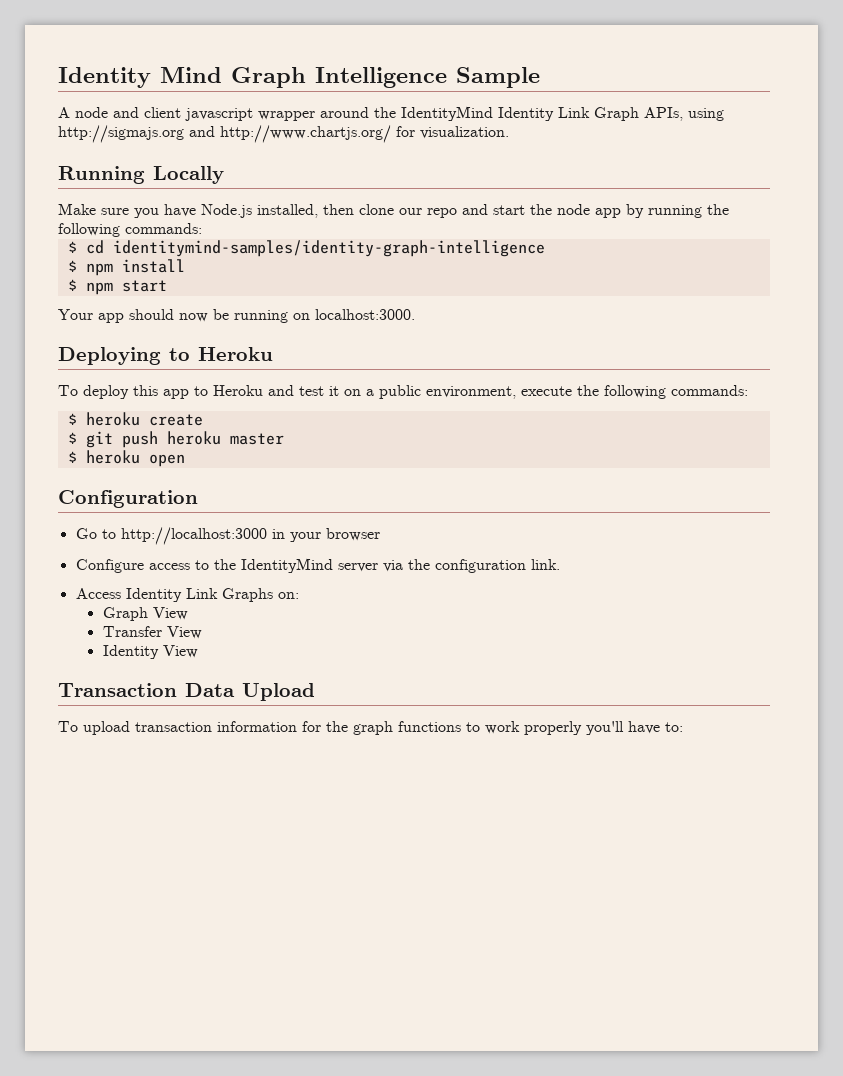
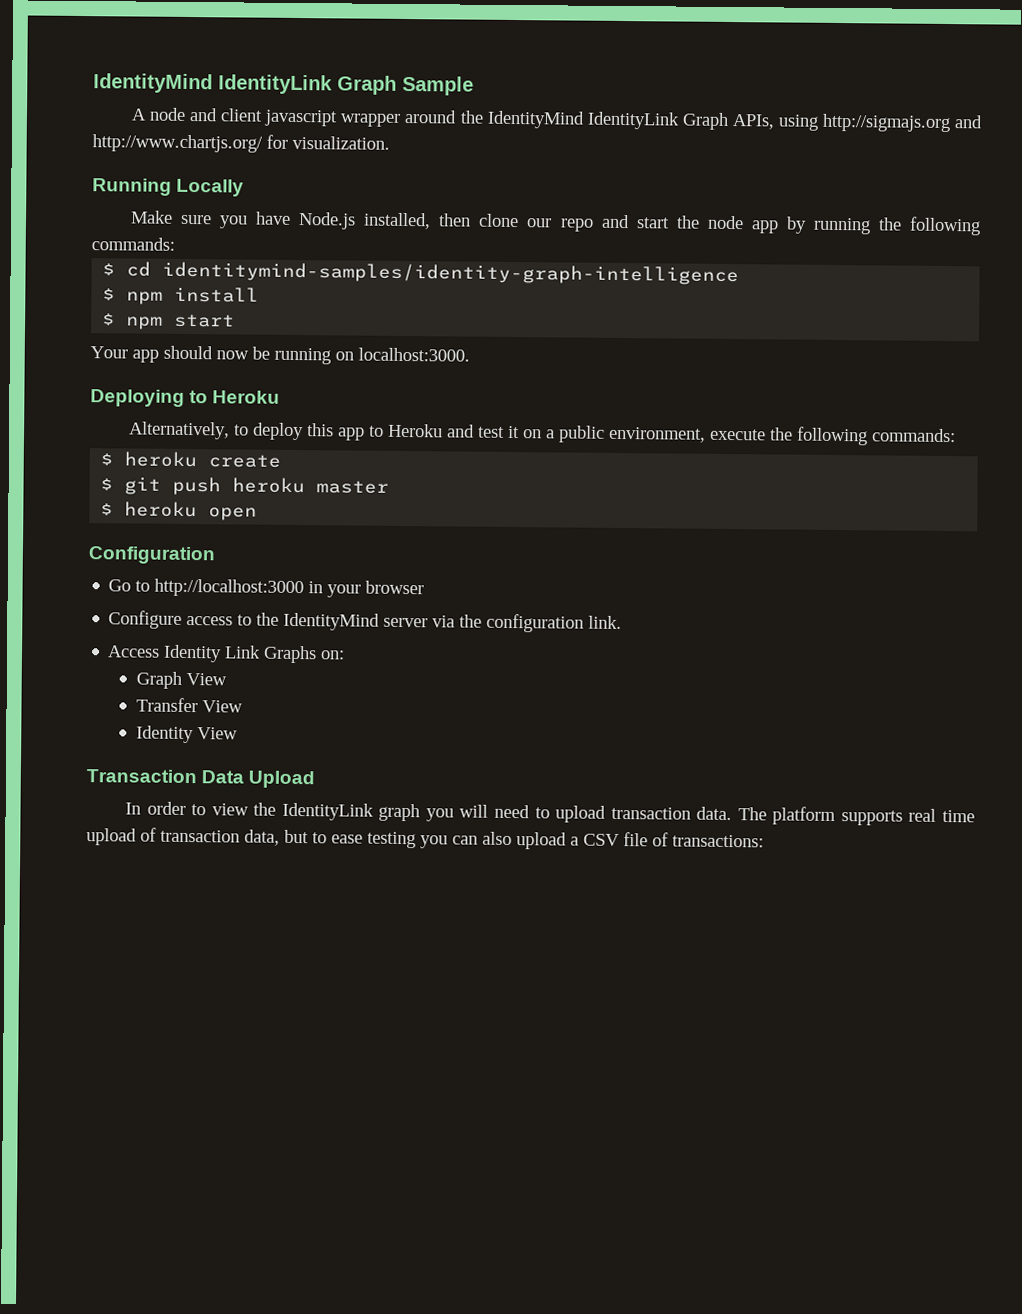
[58,67,447,88] Identity Mind Graph Intelligence -> [93,73,397,95] IdentityMind IdentityLink Graph
[498,107,590,121] Identity Link -> [586,111,680,130] IdentityLink
[58,385,78,396] To -> [129,421,250,440] Alternatively, to
[58,721,683,735] To upload transaction information for the graph functions to work properly you'll have to: -> [125,801,975,826] [86,827,764,850] In order to view the IdentityLink graph you will need to upload transaction data. The platform supports real time upload of transaction data, but to ease testing you can also upload a CSV file of transactions:

